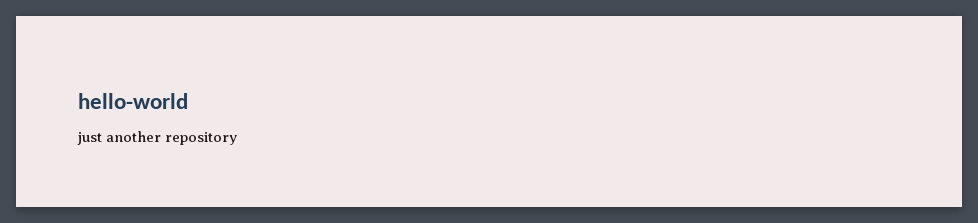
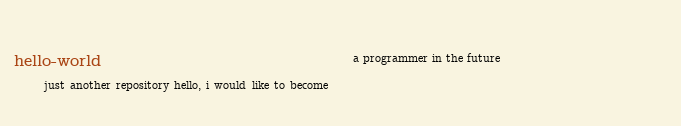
(238, 138) none -> [174,81,328,91] [353,53,500,65] hello, i would like to become a programmer in the future

